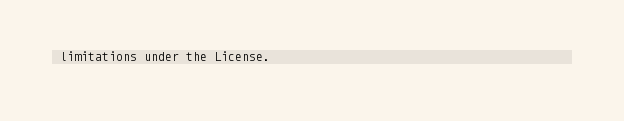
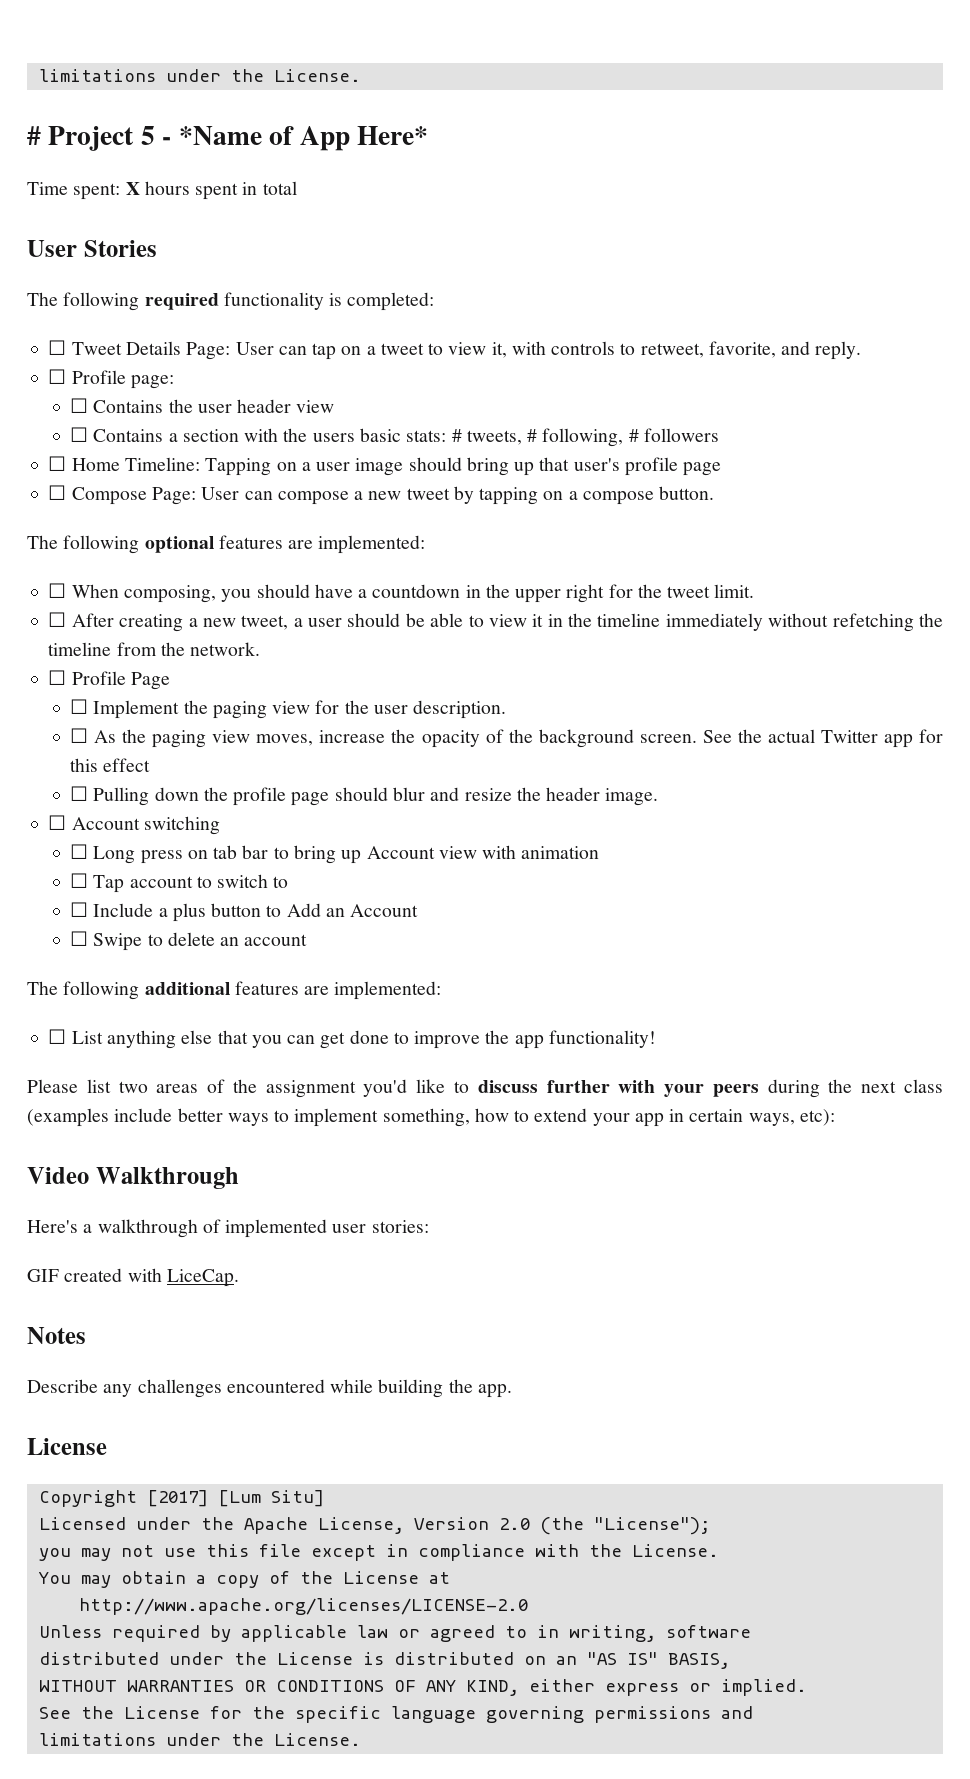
[60,51,271,61] limitations under the License. -> [38,69,361,82] [27,126,428,151] [27,181,297,200] [27,240,157,257] [27,292,435,311] [48,340,862,360] [48,369,174,389] [70,398,335,413] [70,427,719,447] [48,456,722,476] [48,485,715,505] [27,535,426,554] [48,583,755,603] [48,612,944,632] [48,642,261,656] [48,670,170,690] [70,699,507,719] [70,728,943,748] [70,758,151,772] [70,786,659,806] [48,815,220,835] [70,844,600,864] [70,873,289,893] [70,902,419,922] [70,931,308,951] [27,981,442,1000] [48,1029,656,1049] [27,1079,944,1098] [27,1108,835,1127] [27,1167,239,1189] [27,1219,429,1238] [27,1268,239,1287] [27,1327,86,1344] [27,1379,512,1398] [27,1438,107,1455] [38,1490,324,1507] [38,1517,710,1535] [38,1544,719,1561] [37,1571,450,1588] [78,1598,528,1615] [38,1625,751,1642] [38,1652,730,1669] [38,1679,807,1696] [38,1706,753,1723] [38,1733,361,1746] limitations under the License. // # Project 5 - *Name of App Here* // Time spent: X hours spent in total // User Stories // The following required functionality is completed: // ☐ Tweet Details Page: User can tap on a tweet to view it, with controls to retweet, favorite, and reply. // ☐ Profile page: // ☐ Contains the user header view // ☐ Contains a section with the users basic stats: # tweets, # following, # followers // ☐ Home Timeline: Tapping on a user image should bring up that user's profile page // ☐ Compose Page: User can compose a new tweet by tapping on a compose button. // The following optional features are implemented: // ☐ When composing, you should have a countdown in the upper right for the tweet limit. // ☐ After creating a new tweet, a user should be able to view it in the timeline immediately without refetching the timeline from the network. // ☐ Profile Page // ☐ Implement the paging view for the user description. // ☐ As the paging view moves, increase the opacity of the background screen. See the actual Twitter app for this effect // ☐ Pulling down the profile page should blur and resize the header image. // ☐ Account switching // ☐ Long press on tab bar to bring up Account view with animation // ☐ Tap account to switch to // ☐ Include a plus button to Add an Account // ☐ Swipe to delete an account // The following additional features are implemented: // ☐ List anything else that you can get done to improve the app functionality! // Please list two areas of the assignment you'd like to discuss further with your peers during the next class (examples include better ways to implement something, how to extend your app in certain ways, etc): // Video Walkthrough // Here's a walkthrough of implemented user stories: // GIF created with LiceCap. // Notes // Describe any challenges encountered while building the app. // License // Copyright [2017] [Lum Situ] // Licensed under the Apache License, Version 2.0 (the "License"); // you may not use this file except in compliance with the License. // You may obtain a copy of the License at // http://www.apache.org/licenses/LICENSE-2.0 // Unless required by applicable law or agreed to in writing, software // distributed under the License is distributed on an "AS IS" BASIS, // WITHOUT WARRANTIES OR CONDITIONS OF ANY KIND, either express or implied. // See the License for the specific language governing permissions and // limitations under the License.

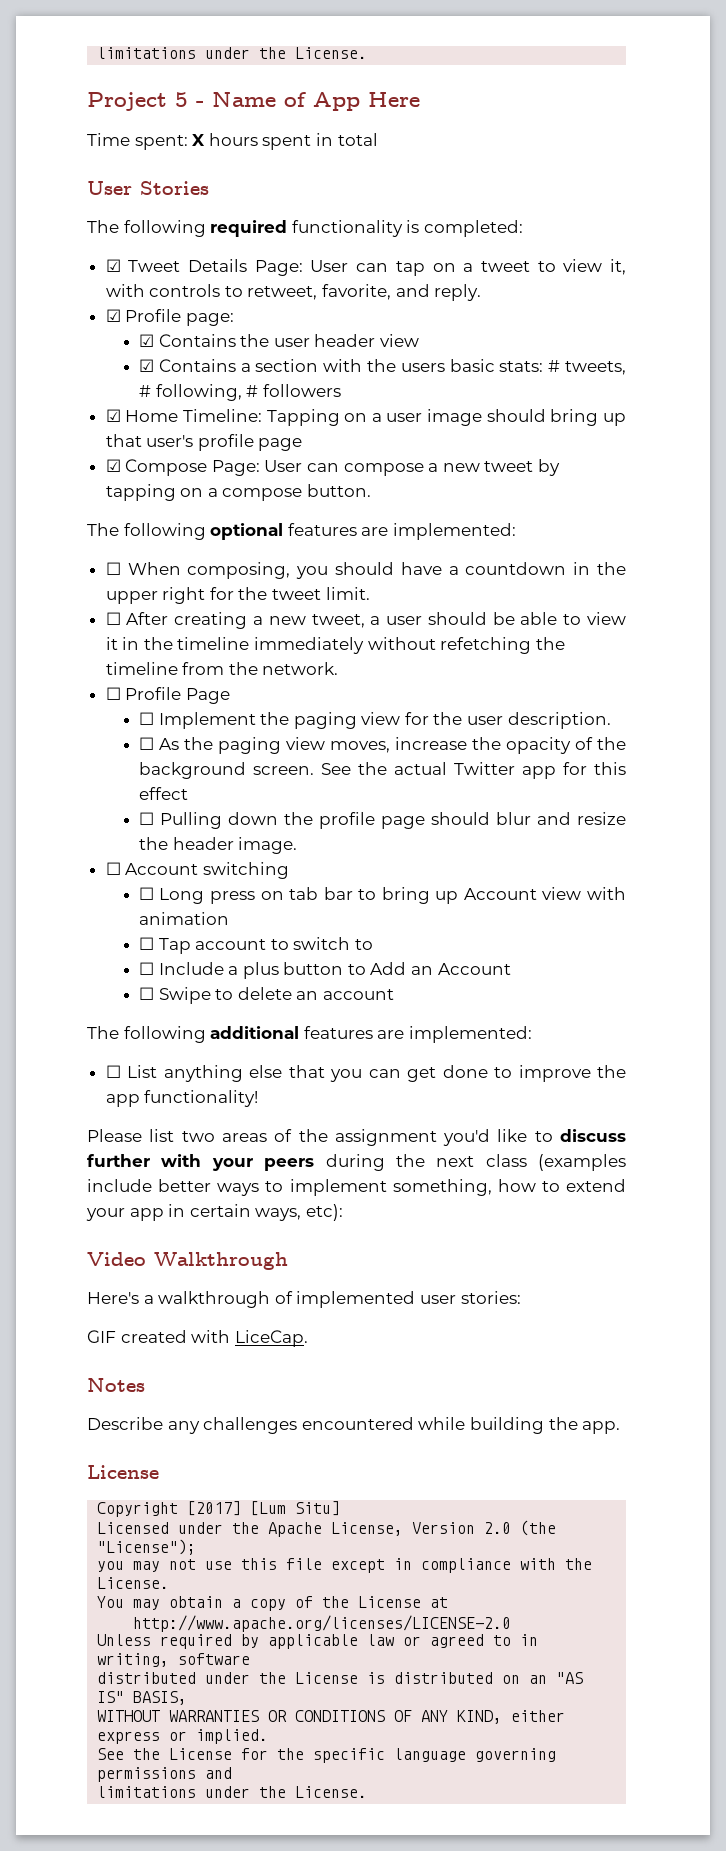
[27,126,41,145] # -> (368, 53) none
[178,126,262,145] *Name -> [212,92,276,107] Name
[356,126,428,145] Here* -> [368,92,420,107] Here
[48,340,67,355] ☐ -> [105,259,121,272] ☑
[48,369,67,384] ☐ -> [105,309,121,322] ☑
[70,398,89,413] ☐ -> [138,334,154,347] ☑
[70,427,89,442] ☐ -> [138,359,154,372] ☑
[48,456,67,471] ☐ -> [105,409,121,422] ☑
[48,485,67,500] ☐ -> [105,459,121,472] ☑

